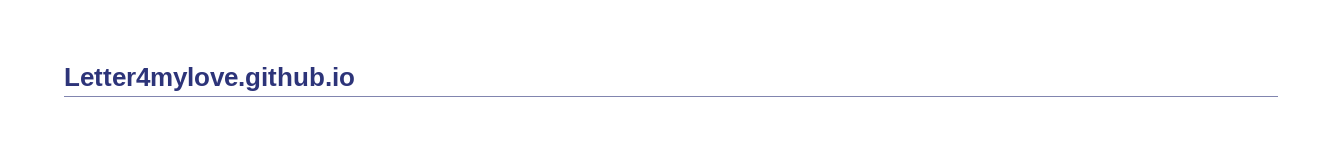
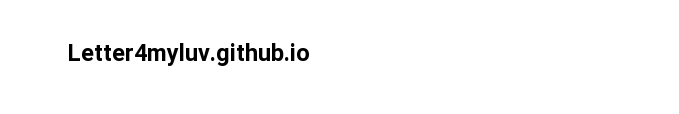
[64,67,355,91] Letter4mylove.github.io -> [68,43,310,66] Letter4myluv.github.io

